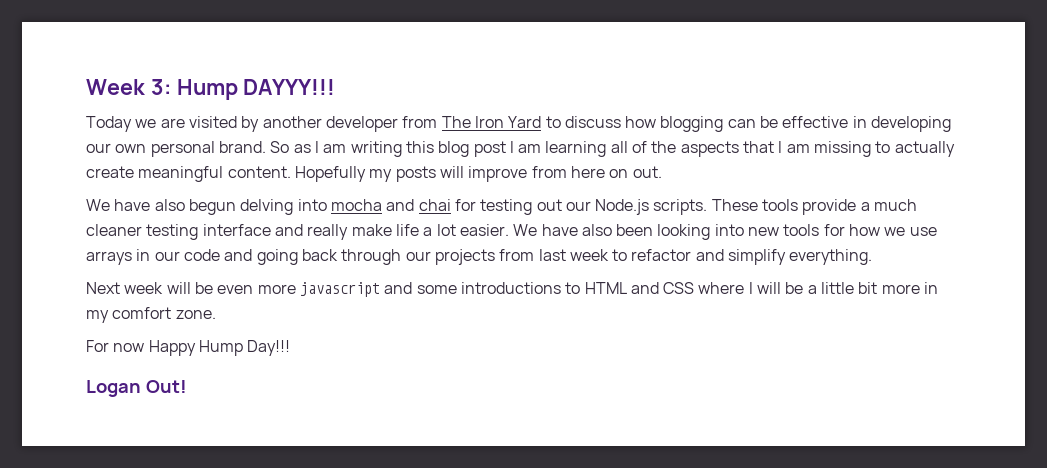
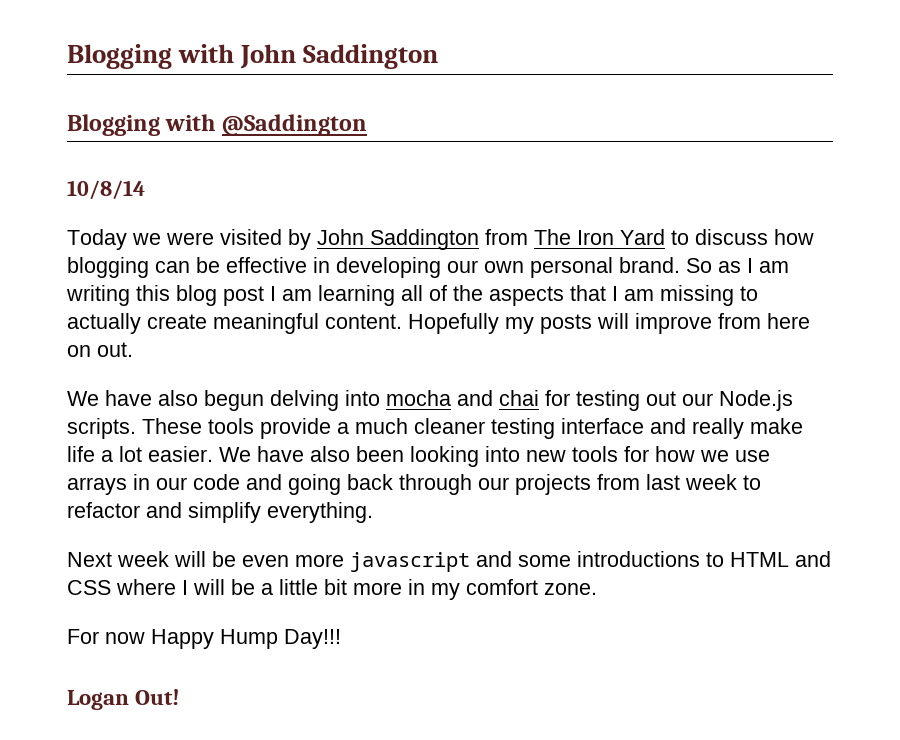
[86,79,336,100] Week 3: Hump DAYYY!!! -> [67,44,439,69] [67,114,367,136] [67,180,145,200] Blogging with John Saddington // Blogging with @Saddington // 10/8/14
[160,118,185,128] are -> [166,232,214,245] were
[262,116,398,132] another developer -> [317,229,479,250] John Saddington

